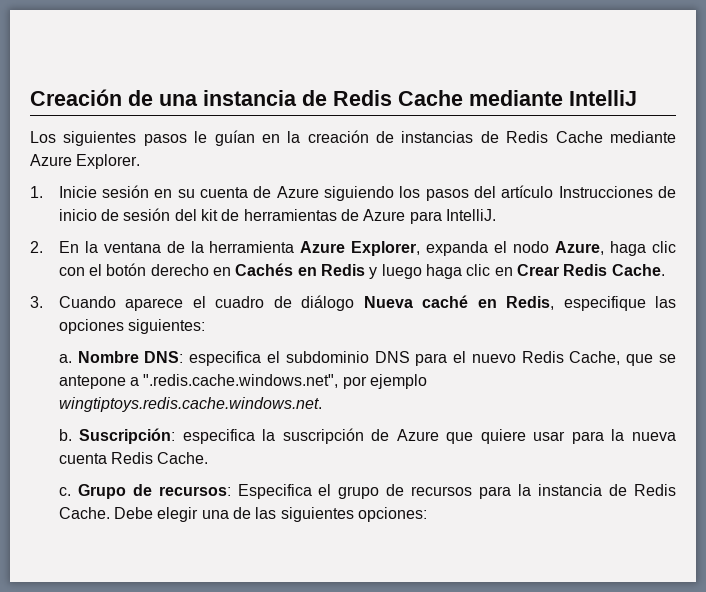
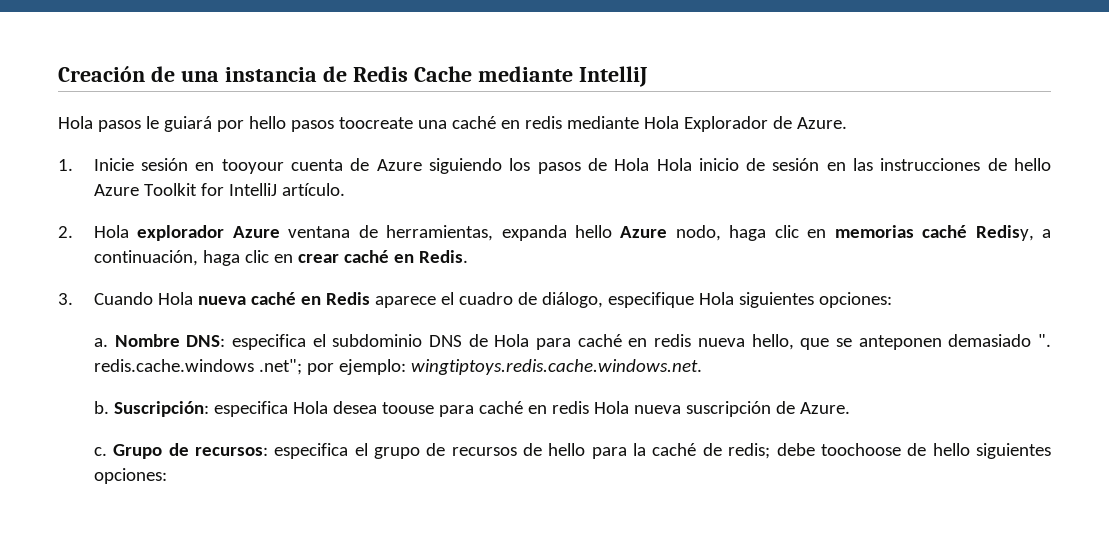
[30,130,676,146] [30,154,141,169] Los siguientes pasos le guían en la creación de instancias de Redis Cache mediante Azure Explorer. -> [58,116,847,132] Hola pasos le guiará por hello pasos toocreate una caché en redis mediante Hola Explorador de Azure.
[177,189,195,198] su -> [221,159,284,174] tooyour
[474,185,677,198] [58,208,496,224] [30,241,677,256] [58,263,665,279] [30,295,676,311] [58,319,206,334] del artículo Instrucciones de inicio de sesión del kit de herramientas de Azure para IntelliJ. // 2. En la ventana de la herramienta Azure Explorer, expanda el nodo Azure, haga clic con el botón derecho en Cachés en Redis y luego haga clic en Crear Redis Cache. // 3. Cuando aparece el cuadro de diálogo Nueva caché en Redis, especifique las opciones siguientes: -> [587,158,1052,171] [93,183,345,196] [58,225,1051,241] [93,250,468,266] [58,292,892,308] de Hola Hola inicio de sesión en las instrucciones de hello Azure Toolkit for IntelliJ artículo. // 2. Hola explorador Azure ventana de herramientas, expanda hello Azure nodo, haga clic en memorias caché Redisy, a continuación, haga clic en crear caché en Redis. // 3. Cuando Hola nueva caché en Redis aparece el cuadro de diálogo, especifique Hola siguientes opciones:
[415,351,677,366] [58,374,428,389] [58,397,322,412] [58,428,676,444] [58,452,209,464] para el nuevo Redis Cache, que se antepone a ".redis.cache.windows.net", por ejemplo wingtiptoys.redis.cache.windows.net. // b. Suscripción: especifica la suscripción de Azure que quiere usar para la nueva cuenta Redis Cache. -> [468,334,1051,350] [93,359,702,375] [93,401,850,417] de Hola para caché en redis nueva hello, que se anteponen demasiado ". redis.cache.windows .net"; por ejemplo: wingtiptoys.redis.cache.windows.net. // b. Suscripción: especifica Hola desea toouse para caché en redis Hola nueva suscripción de Azure.
[237,484,312,499] Especifica -> [274,443,349,459] especifica
[479,484,677,499] [58,507,277,522] para la instancia de Redis Cache. Debe elegir una de las -> [523,443,970,459] de hello para la caché de redis; debe toochoose de hello

